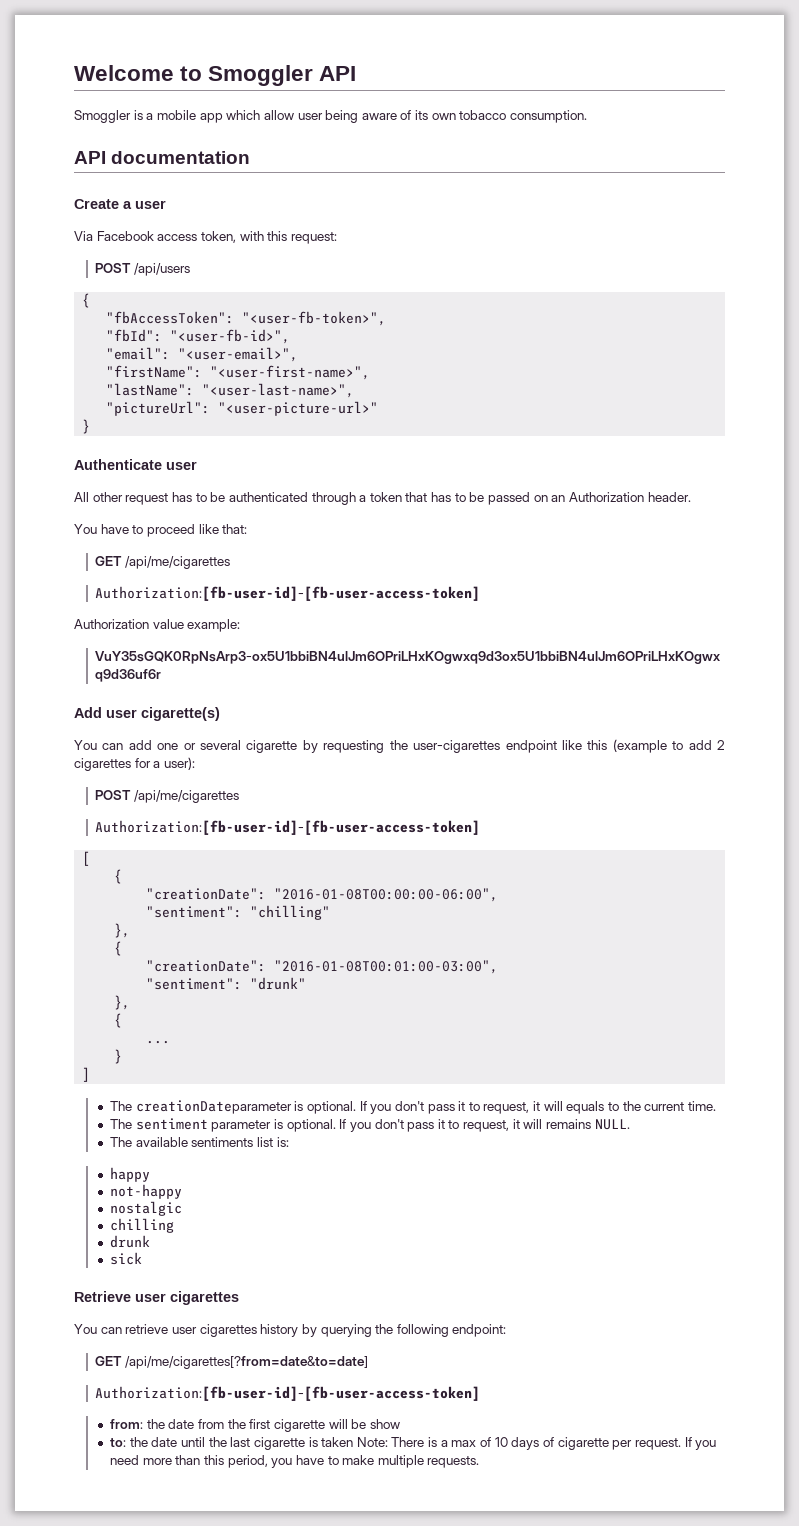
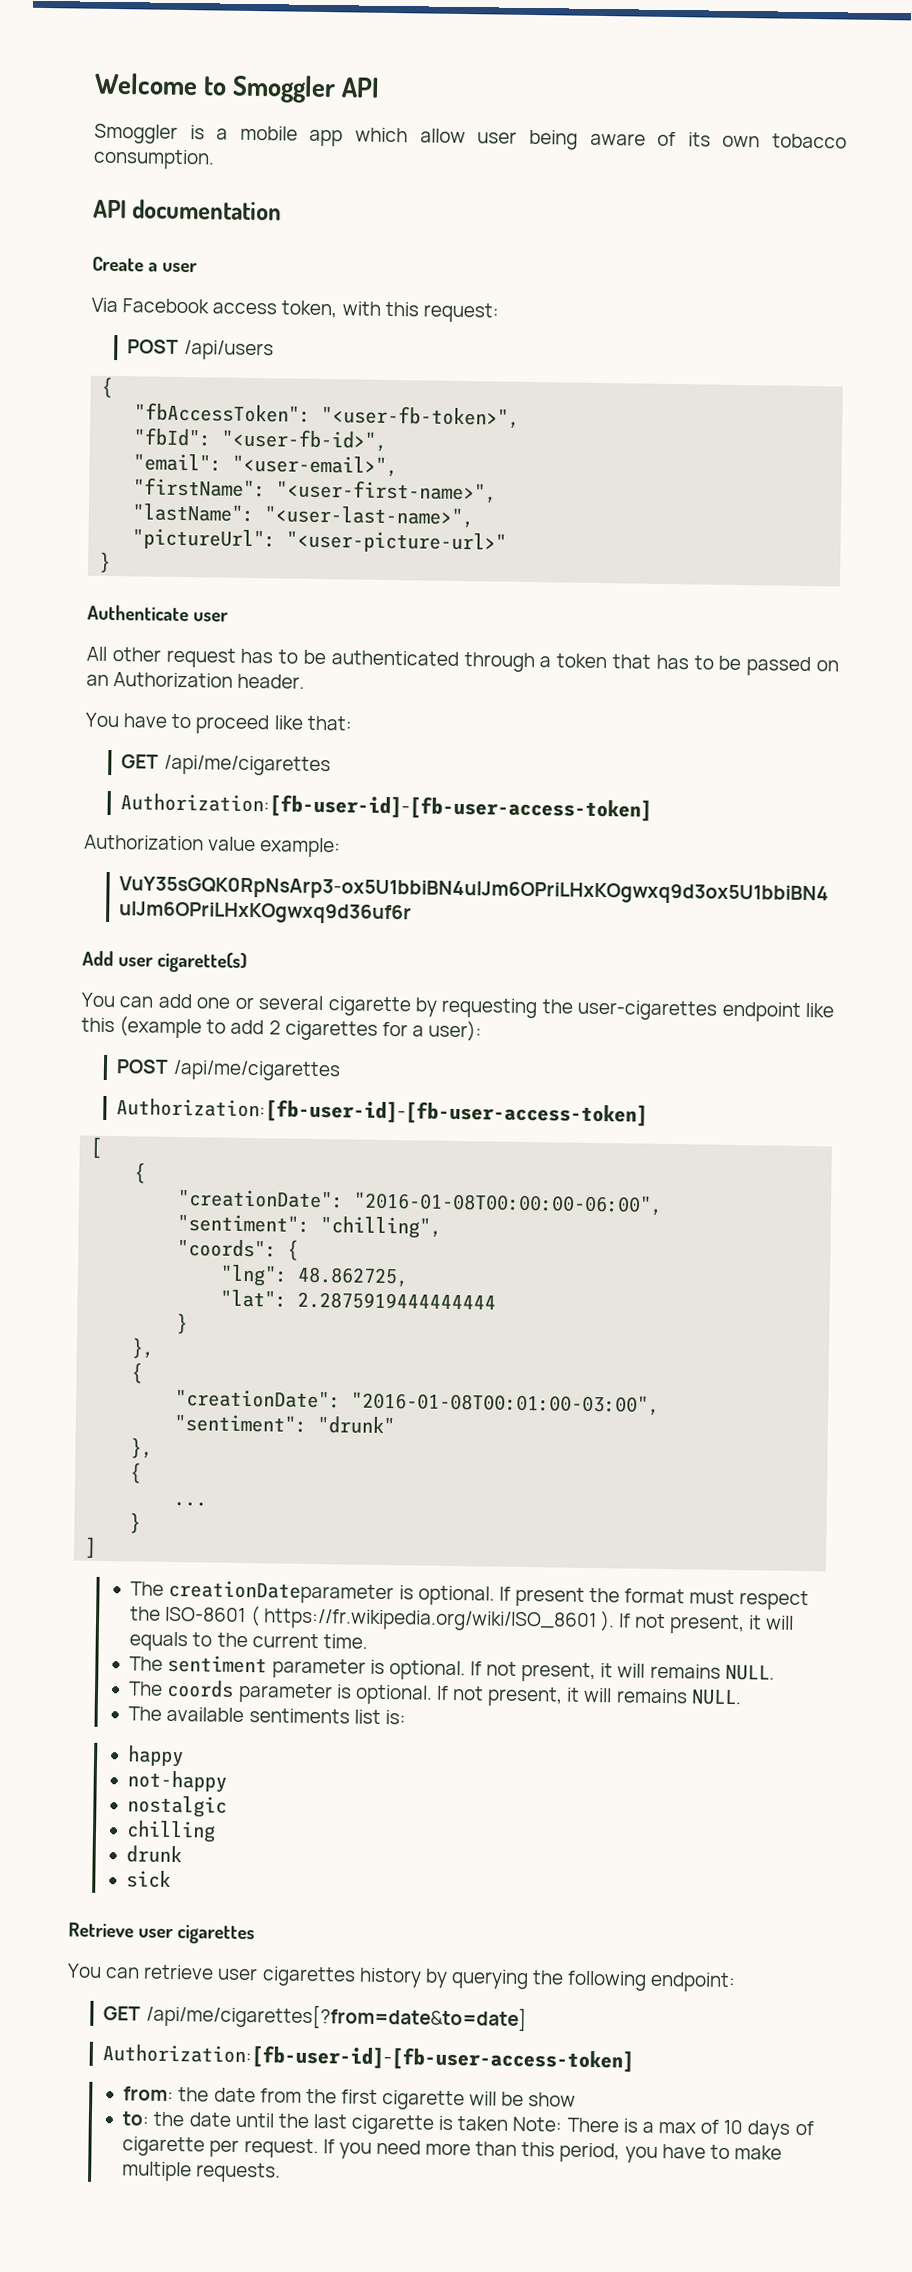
[250,905,331,920] "chilling" -> [320,1216,443,1239] [177,1239,300,1261] [220,1264,410,1288] [220,1289,497,1311] [176,1313,189,1335] "chilling", // "coords": { // "lng": 48.862725, // "lat": 2.2875919444444444 // }
[370,1101,530,1114] you don't pass it to request, -> [514,1586,810,1611] [130,1606,746,1635] present the format must respect the ISO-8601 ( https://fr.wikipedia.org/wiki/ISO_8601 ). If not present,
[349,1119,510,1132] you don't pass it to request, -> [486,1661,775,1683] [128,1679,564,1707] not present, it will remains NULL. // The coords parameter is optional. If not present,

